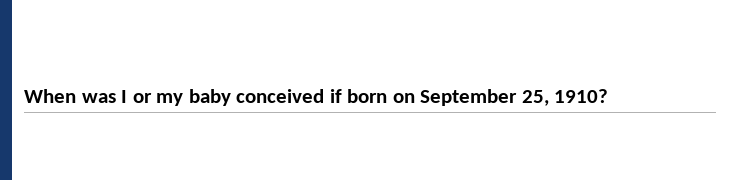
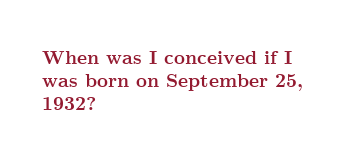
[132,89,342,106] or my baby conceived if -> [164,51,292,64] [42,78,78,87] conceived if I was
[554,89,609,103] 1910? -> [42,97,96,110] 1932?

